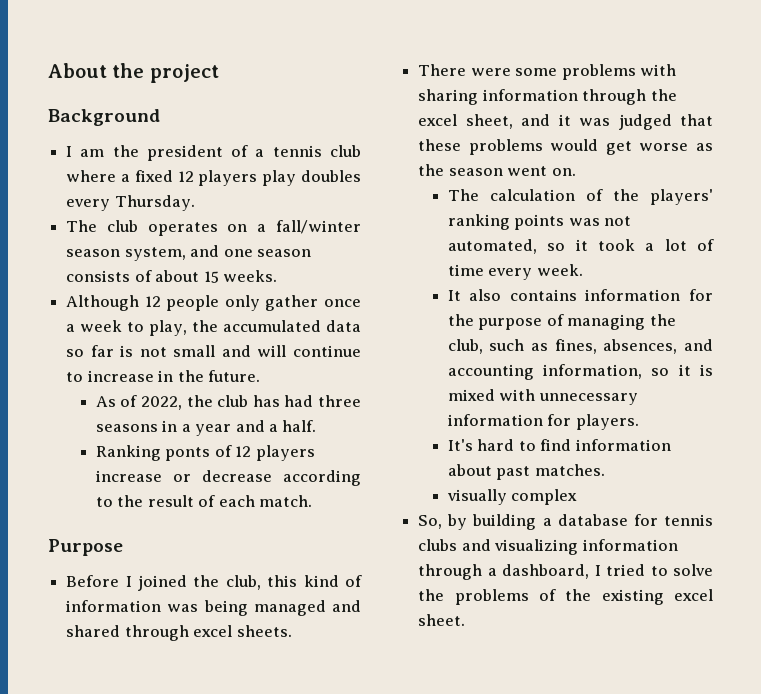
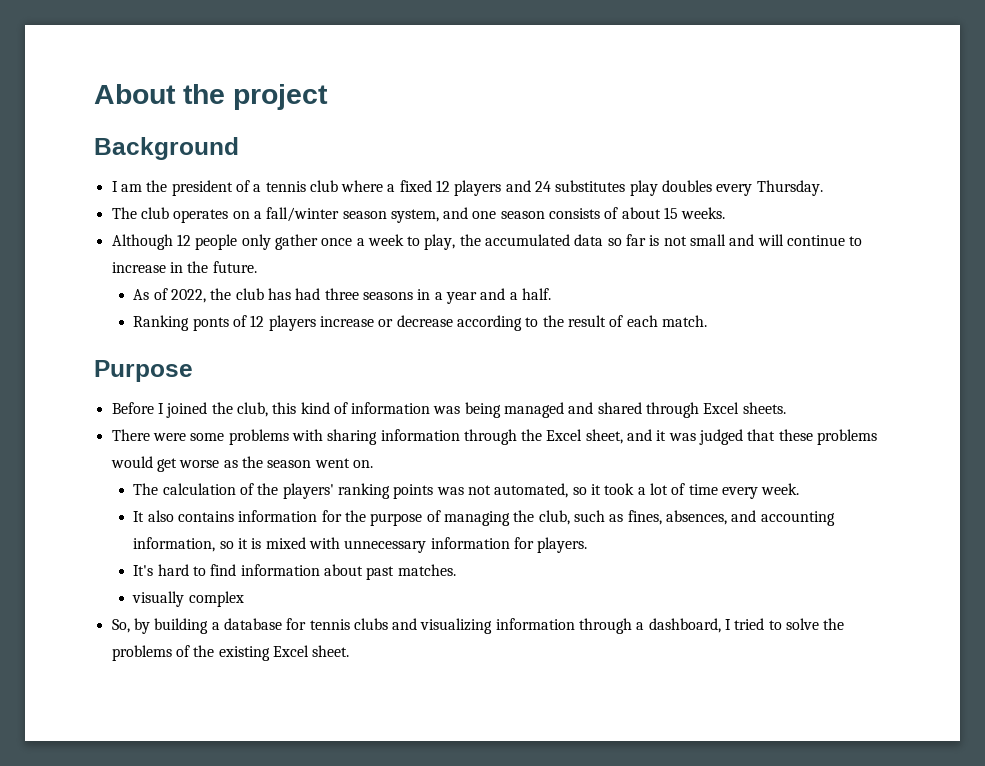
(258, 178) none -> [505,180,626,192] and 24 substitutes
[193,625,233,637] excel -> [703,402,740,414] Excel
[418,114,458,126] excel -> [546,429,583,441] Excel
[674,589,713,601] excel -> [272,645,309,657] Excel

